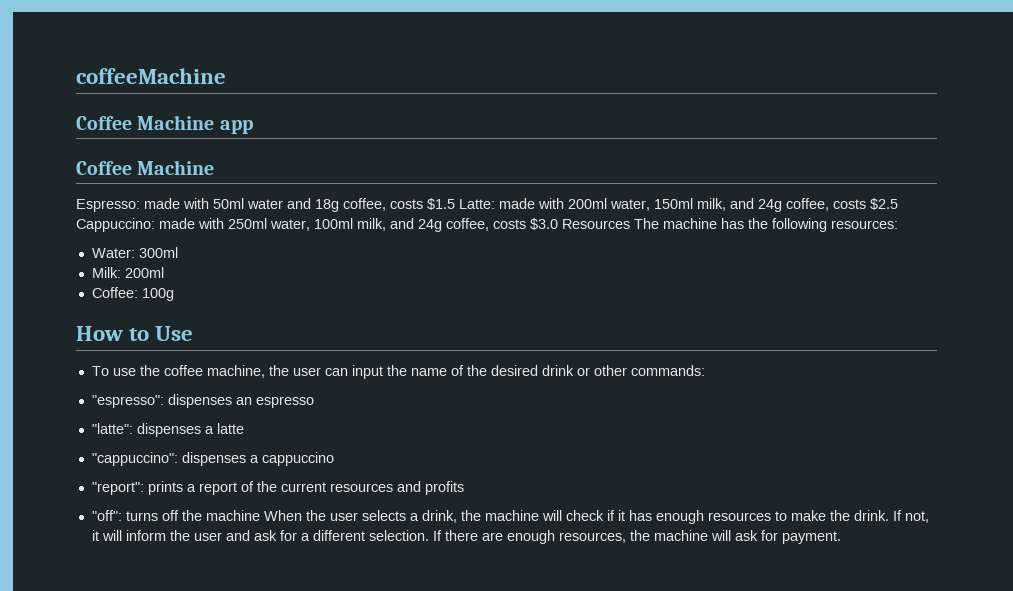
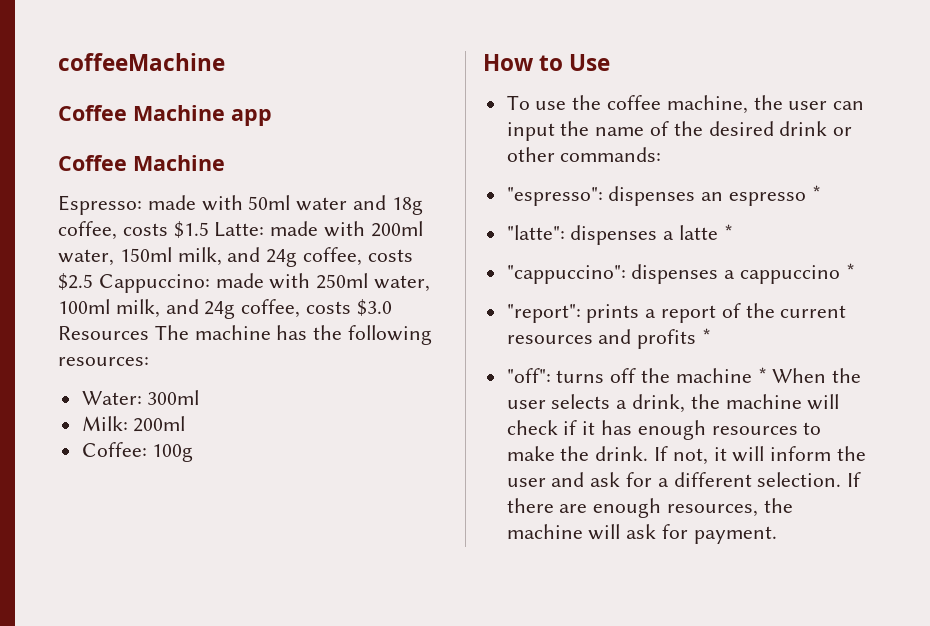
(314, 402) none -> [811,185,821,201] *
(244, 428) none -> [723,224,733,240] *
(334, 459) none -> [845,263,855,279] *
(464, 488) none -> [702,328,712,344] *
(260, 515) none -> [757,367,767,383] *

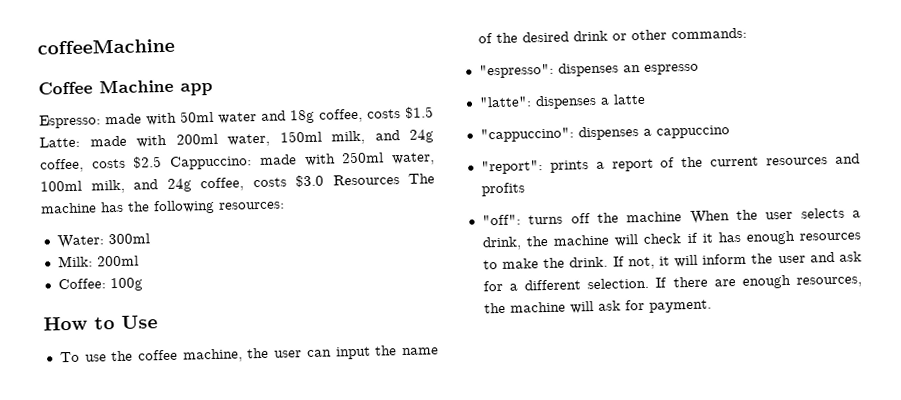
[58,155,225,171] // Coffee Machine -> (213, 89) none
[811,185,821,201] * -> (699, 69) none
[723,224,733,240] * -> (646, 99) none
[845,263,855,279] * -> (730, 132) none
[702,328,712,344] * -> (525, 189) none
[757,367,767,383] * -> (683, 217) none

